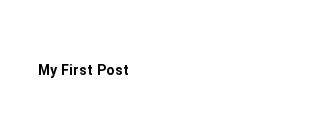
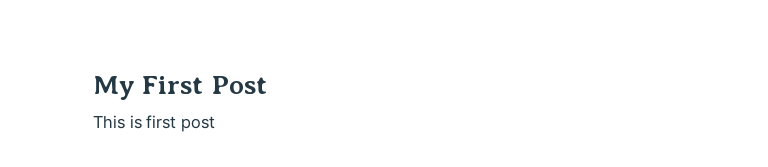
(129, 69) none -> [93,115,215,132] // This is first post

